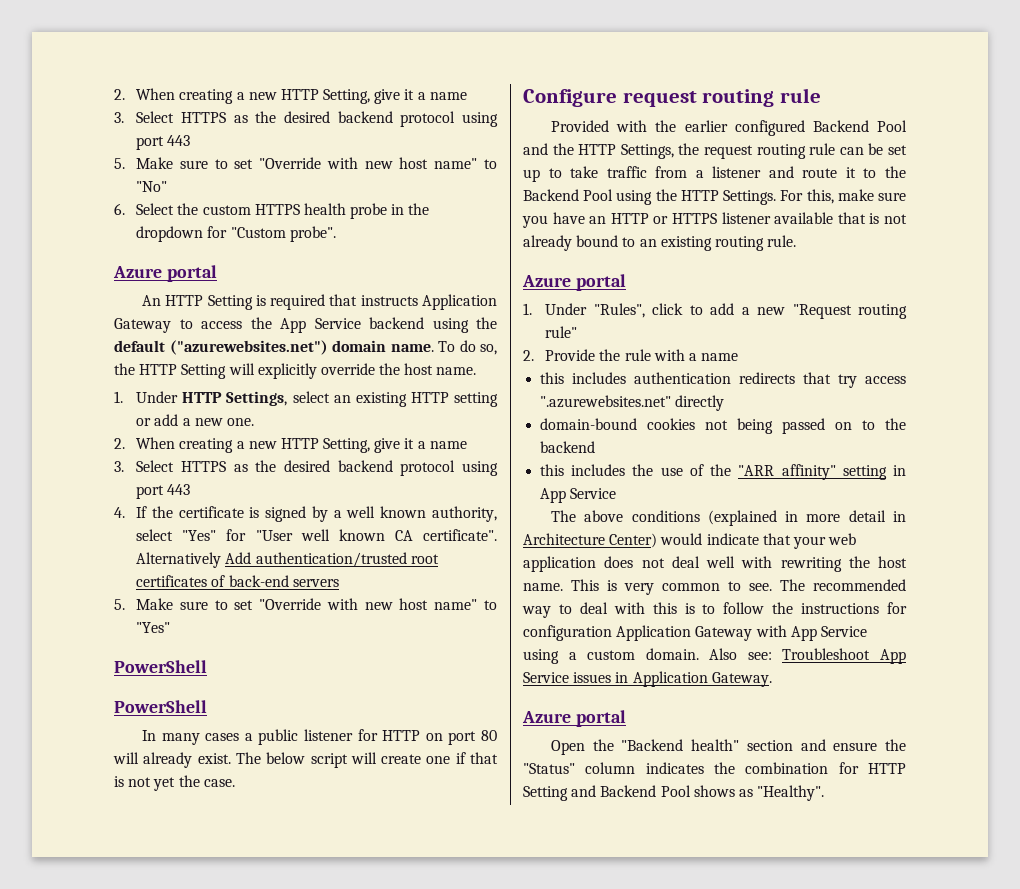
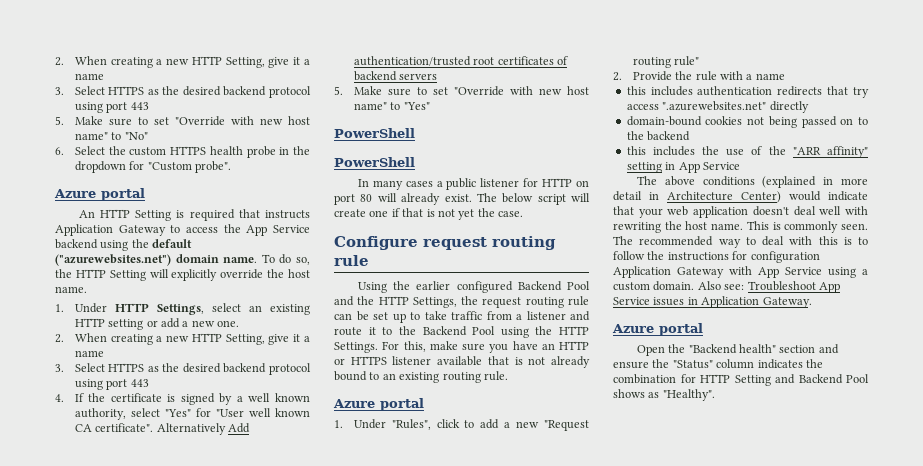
[228,575,289,587] back-end -> [353,71,397,81] backend
[550,120,648,132] Provided with -> [357,282,387,293] Using
[604,556,665,568] does not -> [752,206,789,216] doesn't
[624,581,772,595] very common to see. -> [784,221,868,233] commonly seen.

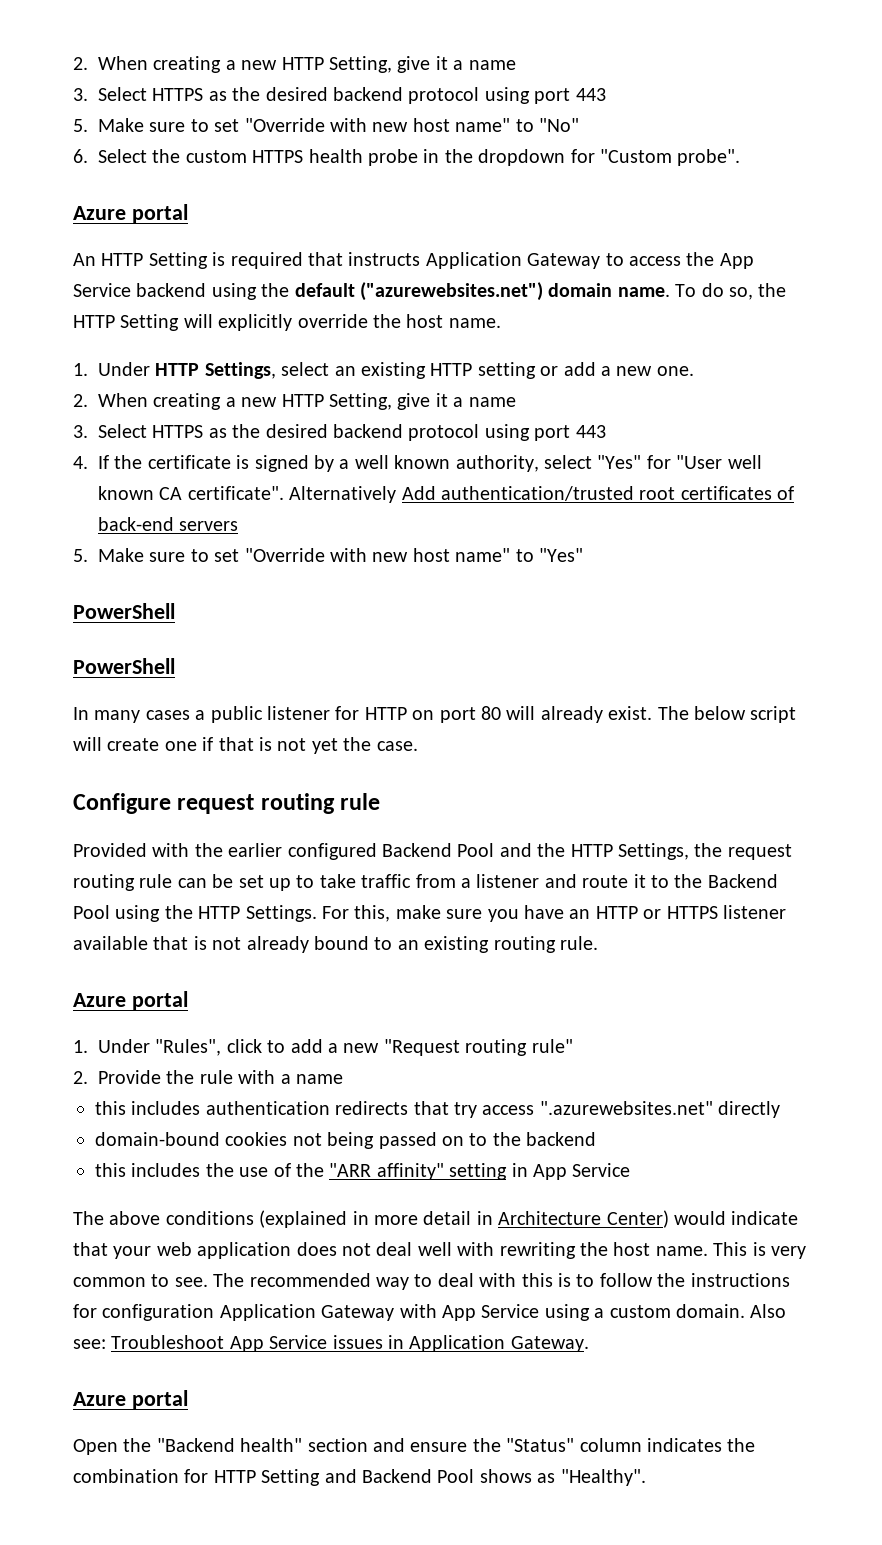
[353,71,397,81] backend -> [98,517,174,531] back-end
[357,282,387,293] Using -> [73,843,190,857] Provided with
[752,206,789,216] doesn't -> [296,1242,371,1256] does not
[784,221,868,233] commonly seen. -> [770,1246,806,1259] [73,1274,208,1287] very common to see.

